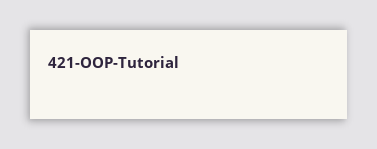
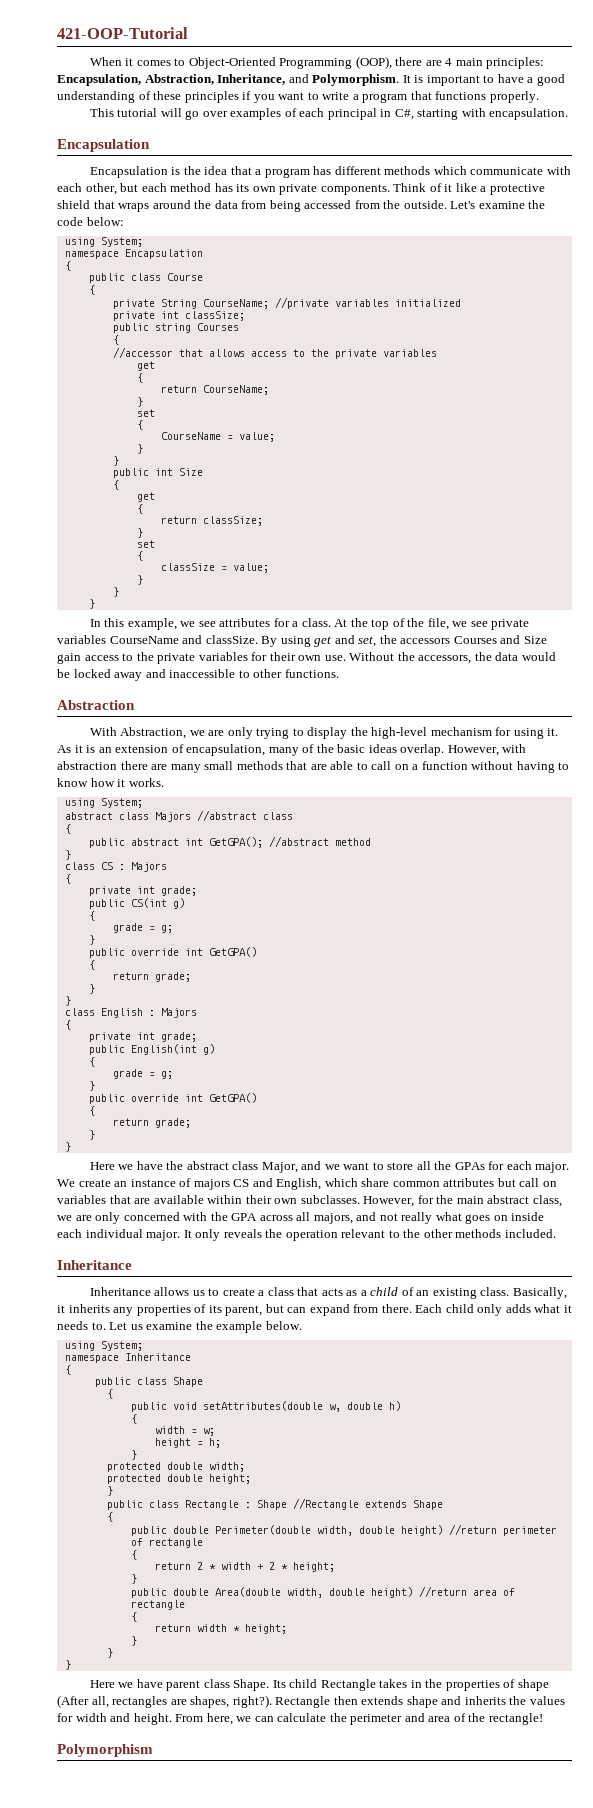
(179, 62) none -> [89,56,545,69] [57,74,565,86] [57,91,539,103] [89,108,569,120] [57,139,150,152] [89,166,571,178] [57,183,545,195] [57,200,546,212] [57,217,124,226] [64,237,143,247] [64,249,203,259] [64,261,71,271] [88,273,203,283] [88,285,95,295] [112,297,461,309] [112,311,245,321] [112,323,239,333] [112,335,119,345] [112,347,437,359] [136,361,155,371] [136,373,143,383] [160,385,269,395] [136,397,143,407] [136,409,155,417] [136,420,143,430] [160,432,275,442] [136,444,143,454] [112,456,119,466] [112,468,203,478] [112,480,119,490] [136,492,155,502] [136,504,143,514] [160,516,263,526] [136,528,143,538] [136,540,155,548] [136,551,143,561] [160,563,269,573] [136,575,143,585] [112,587,119,597] [88,599,95,609] [89,618,530,630] [57,635,547,647] [57,652,556,664] [57,669,339,681] [57,700,135,710] [89,727,559,739] [57,744,527,756] [57,761,570,773] [57,778,164,787] [64,798,143,808] [64,810,293,822] [64,824,71,834] [88,836,371,848] [64,850,71,860] [64,862,167,872] [64,874,71,884] [88,886,197,896] [88,898,185,909] [88,911,95,921] [112,923,173,933] [88,935,95,945] [88,947,257,958] [88,960,95,970] [112,972,191,982] [88,984,95,994] [64,996,71,1006] [64,1008,197,1018] [64,1020,71,1030] [88,1032,197,1042] [88,1044,215,1055] [88,1057,95,1067] [112,1069,173,1079] [88,1081,95,1091] [88,1093,257,1104] [88,1106,95,1116] [112,1118,191,1128] [88,1130,95,1140] [64,1142,71,1152] [89,1161,570,1173] [57,1178,557,1190] [57,1195,562,1207] [57,1212,545,1224] [57,1229,556,1241] [57,1260,132,1270] [89,1287,567,1299] [57,1304,572,1316] [57,1321,302,1333] [64,1341,143,1351] [64,1353,191,1363] [64,1365,71,1375] [94,1377,203,1387] [106,1389,113,1399] [130,1401,401,1412] [130,1414,137,1424] [154,1426,215,1436] [154,1438,221,1448] [130,1450,137,1460] [106,1462,245,1472] [106,1474,251,1484] [106,1486,113,1496] [106,1498,443,1510] [106,1512,113,1522] [130,1524,557,1536] [130,1538,203,1548] [130,1550,137,1560] [154,1562,335,1572] [130,1574,137,1584] [130,1586,515,1598] [130,1600,185,1610] [130,1612,137,1622] [154,1624,287,1634] [130,1636,137,1646] [106,1648,113,1658] [64,1660,71,1670] [89,1679,549,1691] [57,1695,565,1708] [57,1713,543,1725] [57,1744,153,1757] // When it comes to Object-Oriented Programming (OOP), there are 4 main principles: Encapsulation, Abstraction, Inheritance, and Polymorphism. It is important to have a good understanding of these principles if you want to write a program that functions properly. // This tutorial will go over examples of each principal in C#, starting with encapsulation. // Encapsulation // Encapsulation is the idea that a program has different methods which communicate with each other, but each method has its own private components. Think of it like a protective shield that wraps around the data from being accessed from the outside. Let's examine the code below: // using System; // namespace Encapsulation // { // public class Course // { // private String CourseName; //private variables initialized // private int classSize; // public string Courses // { // //accessor that allows access to the private variables // get // { // return CourseName; // } // set // { // CourseName = value; // } // } // public int Size // { // get // { // return classSize; // } // set // { // classSize = value; // } // } // } // In this example, we see attributes for a class. At the top of the file, we see private variables CourseName and classSize. By using get and set, the accessors Courses and Size gain access to the private variables for their own use. Without the accessors, the data would be locked away and inaccessible to other functions. // Abstraction // With Abstraction, we are only trying to display the high-level mechanism for using it. As it is an extension of encapsulation, many of the basic ideas overlap. However, with abstraction there are many small methods that are able to call on a function without having to know how it works. // using System; // abstract class Majors //abstract class // { // public abstract int GetGPA(); //abstract method // } // class CS : Majors // { // private int grade; // public CS(int g) // { // grade = g; // } // public override int GetGPA() // { // return grade; // } // } // class English : Majors // { // private int grade; // public English(int g) // { // grade = g; // } // public override int GetGPA() // { // return grade; // } // } // Here we have the abstract class Major, and we want to store all the GPAs for each major. We create an instance of majors CS and English, which share common attributes but call on variables that are available within their own subclasses. However, for the main abstract class, we are only concerned with the GPA across all majors, and not really what goes on inside each individual major. It only reveals the operation relevant to the other methods included. // Inheritance // Inheritance allows us to create a class that acts as a child of an existing class. Basically, it inherits any properties of its parent, but can expand from there. Each child only adds what it needs to. Let us examine the example below. // using System; // namespace Inheritance // { // public class Shape // { // public void setAttributes(double w, double h) // { // width = w; // height = h; // } // protected double width; // protected double height; // } // public class Rectangle : Shape //Rectangle extends Shape // { // public double Perimeter(double width, double height) //return perimeter of rectangle // { // return 2 * width + 2 * height; // } // public double Area(double width, double height) //return area of rectangle // { // return width * height; // } // } // } // Here we have parent class Shape. Its child Rectangle takes in the properties of shape (After all, rectangles are shapes, right?). Rectangle then extends shape and inherits the values for width and height. From here, we can calculate the perimeter and area of the rectangle! // Polymorphism

